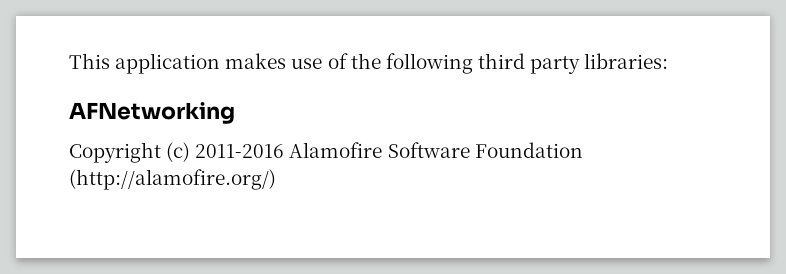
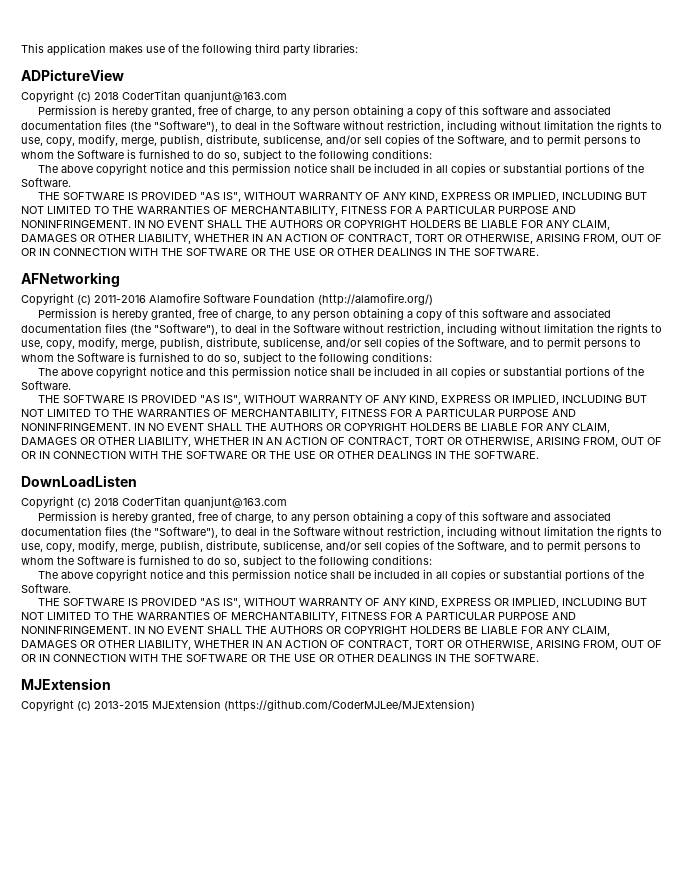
(669, 61) none -> [21,69,124,81] [21,90,287,103] [38,105,612,118] [21,120,662,132] [21,134,641,147] [21,149,432,161] [38,163,645,176] [21,178,71,187] [38,192,648,202] [21,206,576,216] [21,220,610,230] [21,234,662,244] [21,248,539,256] // ADPictureView // Copyright (c) 2018 CoderTitan quanjunt@163.com // Permission is hereby granted, free of charge, to any person obtaining a copy of this software and associated documentation files (the "Software"), to deal in the Software without restriction, including without limitation the rights to use, copy, modify, merge, publish, distribute, sublicense, and/or sell copies of the Software, and to permit persons to whom the Software is furnished to do so, subject to the following conditions: // The above copyright notice and this permission notice shall be included in all copies or substantial portions of the Software. // THE SOFTWARE IS PROVIDED "AS IS", WITHOUT WARRANTY OF ANY KIND, EXPRESS OR IMPLIED, INCLUDING BUT NOT LIMITED TO THE WARRANTIES OF MERCHANTABILITY, FITNESS FOR A PARTICULAR PURPOSE AND NONINFRINGEMENT. IN NO EVENT SHALL THE AUTHORS OR COPYRIGHT HOLDERS BE LIABLE FOR ANY CLAIM, DAMAGES OR OTHER LIABILITY, WHETHER IN AN ACTION OF CONTRACT, TORT OR OTHERWISE, ARISING FROM, OUT OF OR IN CONNECTION WITH THE SOFTWARE OR THE USE OR OTHER DEALINGS IN THE SOFTWARE.
(276, 179) none -> [38,308,612,321] [21,323,662,335] [21,337,641,350] [21,352,432,364] [38,366,645,379] [21,381,71,390] [38,395,648,405] [21,409,576,419] [21,423,610,433] [21,437,662,447] [21,451,539,459] [21,475,137,487] [21,496,287,509] [38,511,612,524] [21,526,662,538] [21,540,641,553] [21,555,432,567] [38,569,645,582] [21,584,71,593] [38,598,648,608] [21,612,576,622] [21,626,610,636] [21,640,662,650] [21,654,539,662] [21,678,111,690] [21,699,475,712] // Permission is hereby granted, free of charge, to any person obtaining a copy of this software and associated documentation files (the "Software"), to deal in the Software without restriction, including without limitation the rights to use, copy, modify, merge, publish, distribute, sublicense, and/or sell copies of the Software, and to permit persons to whom the Software is furnished to do so, subject to the following conditions: // The above copyright notice and this permission notice shall be included in all copies or substantial portions of the Software. // THE SOFTWARE IS PROVIDED "AS IS", WITHOUT WARRANTY OF ANY KIND, EXPRESS OR IMPLIED, INCLUDING BUT NOT LIMITED TO THE WARRANTIES OF MERCHANTABILITY, FITNESS FOR A PARTICULAR PURPOSE AND NONINFRINGEMENT. IN NO EVENT SHALL THE AUTHORS OR COPYRIGHT HOLDERS BE LIABLE FOR ANY CLAIM, DAMAGES OR OTHER LIABILITY, WHETHER IN AN ACTION OF CONTRACT, TORT OR OTHERWISE, ARISING FROM, OUT OF OR IN CONNECTION WITH THE SOFTWARE OR THE USE OR OTHER DEALINGS IN THE SOFTWARE. // DownLoadListen // Copyright (c) 2018 CoderTitan quanjunt@163.com // Permission is hereby granted, free of charge, to any person obtaining a copy of this software and associated documentation files (the "Software"), to deal in the Software without restriction, including without limitation the rights to use, copy, modify, merge, publish, distribute, sublicense, and/or sell copies of the Software, and to permit persons to whom the Software is furnished to do so, subject to the following conditions: // The above copyright notice and this permission notice shall be included in all copies or substantial portions of the Software. // THE SOFTWARE IS PROVIDED "AS IS", WITHOUT WARRANTY OF ANY KIND, EXPRESS OR IMPLIED, INCLUDING BUT NOT LIMITED TO THE WARRANTIES OF MERCHANTABILITY, FITNESS FOR A PARTICULAR PURPOSE AND NONINFRINGEMENT. IN NO EVENT SHALL THE AUTHORS OR COPYRIGHT HOLDERS BE LIABLE FOR ANY CLAIM, DAMAGES OR OTHER LIABILITY, WHETHER IN AN ACTION OF CONTRACT, TORT OR OTHERWISE, ARISING FROM, OUT OF OR IN CONNECTION WITH THE SOFTWARE OR THE USE OR OTHER DEALINGS IN THE SOFTWARE. // MJExtension // Copyright (c) 2013-2015 MJExtension (https://github.com/CoderMJLee/MJExtension)

